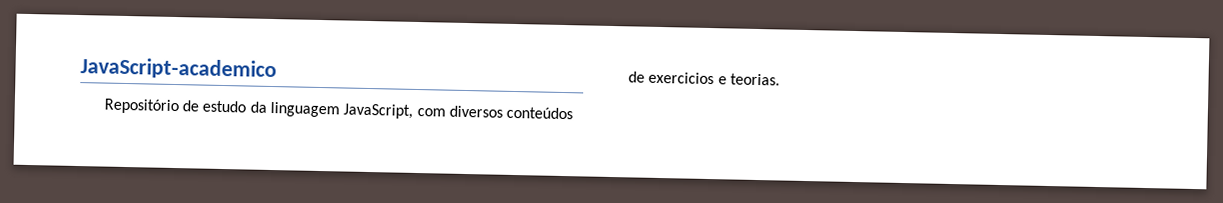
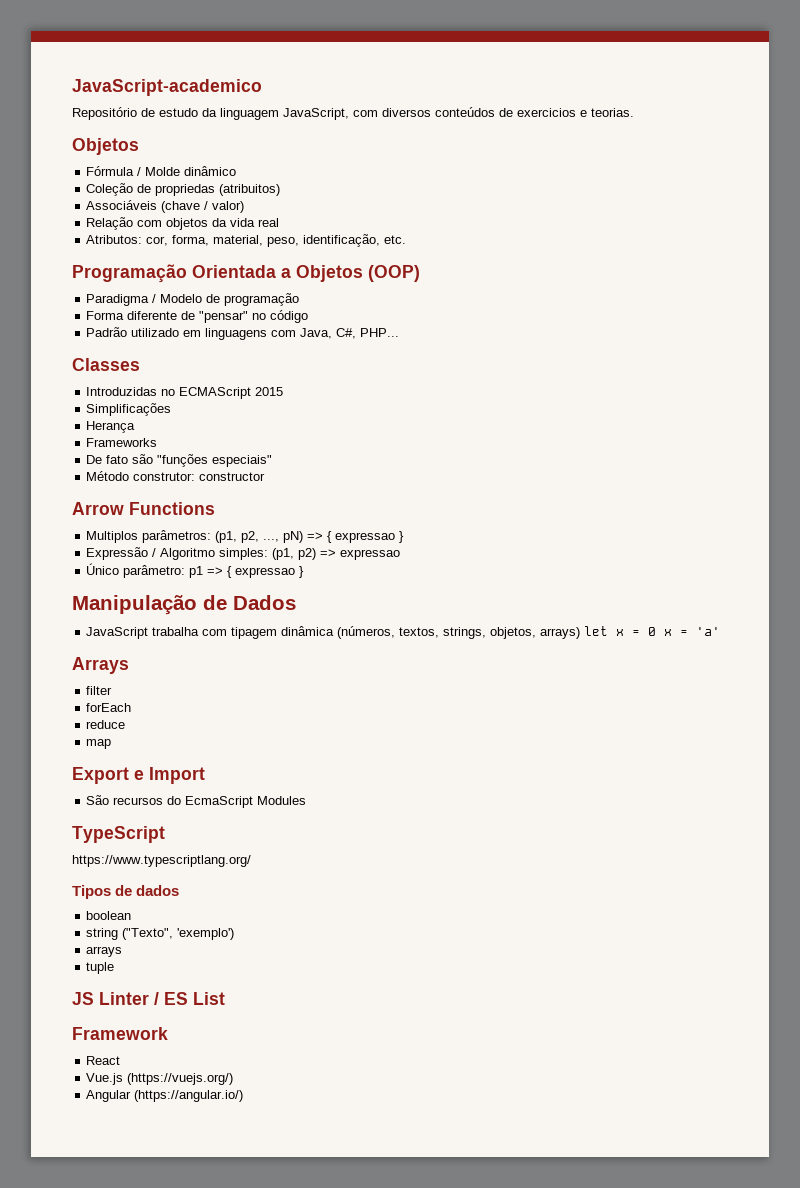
(780, 79) none -> [72,138,139,155] [86,166,237,176] [86,183,281,196] [86,200,245,213] [86,217,280,230] [86,234,407,247] [72,264,420,283] [86,293,300,306] [86,310,309,323] [86,327,400,340] [72,358,140,371] [86,387,284,399] [86,403,172,416] [86,421,136,433] [86,438,158,447] [86,454,273,467] [86,471,266,481] [72,502,215,515] [86,530,405,543] [86,547,401,560] [86,563,305,578] [72,595,296,615] [86,626,721,639] [72,657,129,674] [86,686,113,695] [86,703,132,712] [86,720,126,729] [86,739,112,749] [72,767,205,784] [86,795,307,808] [72,826,165,843] [72,855,251,867] [72,885,180,899] [86,911,132,920] [86,928,235,940] [86,946,123,957] [86,962,115,974] [72,992,225,1005] [72,1027,168,1040] [86,1056,121,1065] [86,1073,234,1085] [86,1090,244,1102] // Objetos // Fórmula / Molde dinâmico // Coleção de propriedas (atribuitos) // Associáveis (chave / valor) // Relação com objetos da vida real // Atributos: cor, forma, material, peso, identificação, etc. // Programação Orientada a Objetos (OOP) // Paradigma / Modelo de programação // Forma diferente de "pensar" no código // Padrão utilizado em linguagens com Java, C#, PHP... // Classes // Introduzidas no ECMAScript 2015 // Simplificações // Herança // Frameworks // De fato são "funções especiais" // Método construtor: constructor // Arrow Functions // Multiplos parâmetros: (p1, p2, ..., pN) => { expressao } // Expressão / Algoritmo simples: (p1, p2) => expressao // Único parâmetro: p1 => { expressao } // Manipulação de Dados // JavaScript trabalha com tipagem dinâmica (números, textos, strings, objetos, arrays) let x = 0 x = 'a' // Arrays // filter // forEach // reduce // map // Export e Import // São recursos do EcmaScript Modules // TypeScript // https://www.typescriptlang.org/ // Tipos de dados // boolean // string ("Texto", 'exemplo') // arrays // tuple // JS Linter / ES List // Framework // React // Vue.js (https://vuejs.org/) // Angular (https://angular.io/)

